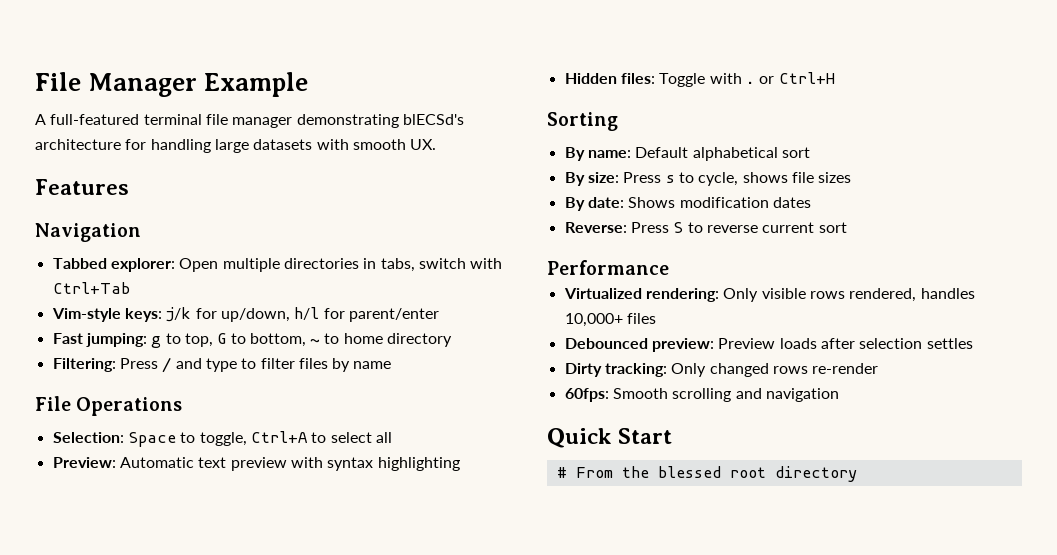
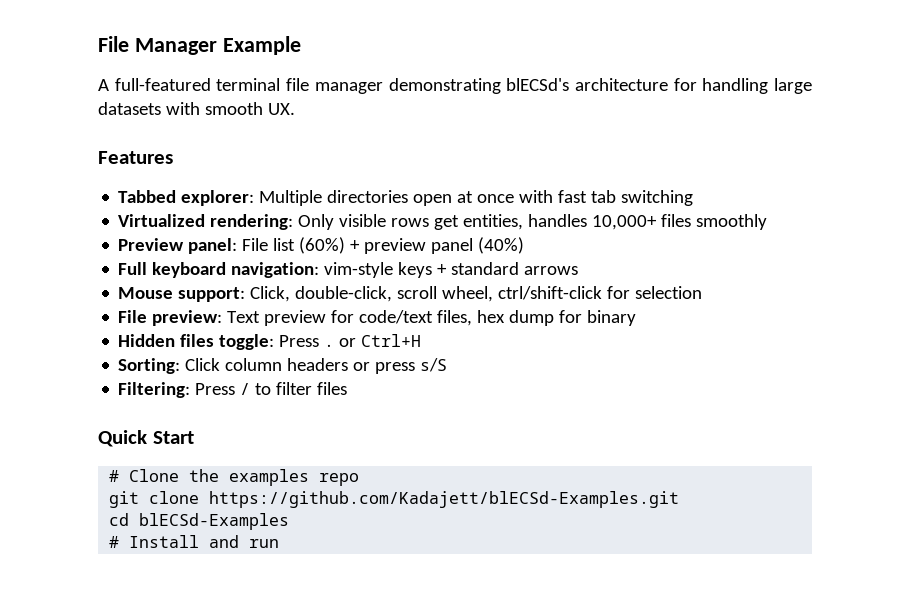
[35,223,141,242] // Navigation -> (173, 157) none
[179,258,503,272] [52,282,130,294] [51,307,439,322] [52,333,453,348] [52,357,392,373] [35,396,183,416] [52,431,392,447] [52,457,460,471] [564,72,835,87] [547,112,618,131] [564,147,810,161] [564,172,852,186] [564,197,811,211] [564,222,847,233] [547,260,669,275] Open multiple directories in tabs, switch with Ctrl+Tab // Vim-style keys: j/k for up/down, h/l for parent/enter // Fast jumping: g to top, G to bottom, ~ to home directory // Filtering: Press / and type to filter files by name // File Operations // Selection: Space to toggle, Ctrl+A to select all // Preview: Automatic text preview with syntax highlighting // Hidden files: Toggle with . or Ctrl+H // Sorting // By name: Default alphabetical sort // By size: Press s to cycle, shows file sizes // By date: Shows modification dates // Reverse: Press S to reverse current sort // Performance -> [259,190,694,206] Multiple directories open at once with fast tab switching
[849,288,917,302] rendered, -> [434,214,524,230] get entities,
[564,338,973,352] [564,363,879,377] [564,388,839,402] [547,428,673,448] [556,466,857,482] // Debounced preview: Preview loads after selection settles // Dirty tracking: Only changed rows re-render // 60fps: Smooth scrolling and navigation // Quick Start // # From the blessed root directory -> [696,214,768,230] [118,237,525,254] [118,262,579,278] [118,286,703,302] [118,310,637,326] [118,334,422,350] [118,358,448,374] [118,382,348,398] [98,430,194,447] [109,469,360,486] [109,491,680,508] [109,513,290,530] [109,535,280,548] smoothly // Preview panel: File list (60%) + preview panel (40%) // Full keyboard navigation: vim-style keys + standard arrows // Mouse support: Click, double-click, scroll wheel, ctrl/shift-click for selection // File preview: Text preview for code/text files, hex dump for binary // Hidden files toggle: Press . or Ctrl+H // Sorting: Click column headers or press s/S // Filtering: Press / to filter files // Quick Start // # Clone the examples repo // git clone https://github.com/Kadajett/blECSd-Examples.git // cd blECSd-Examples // # Install and run

